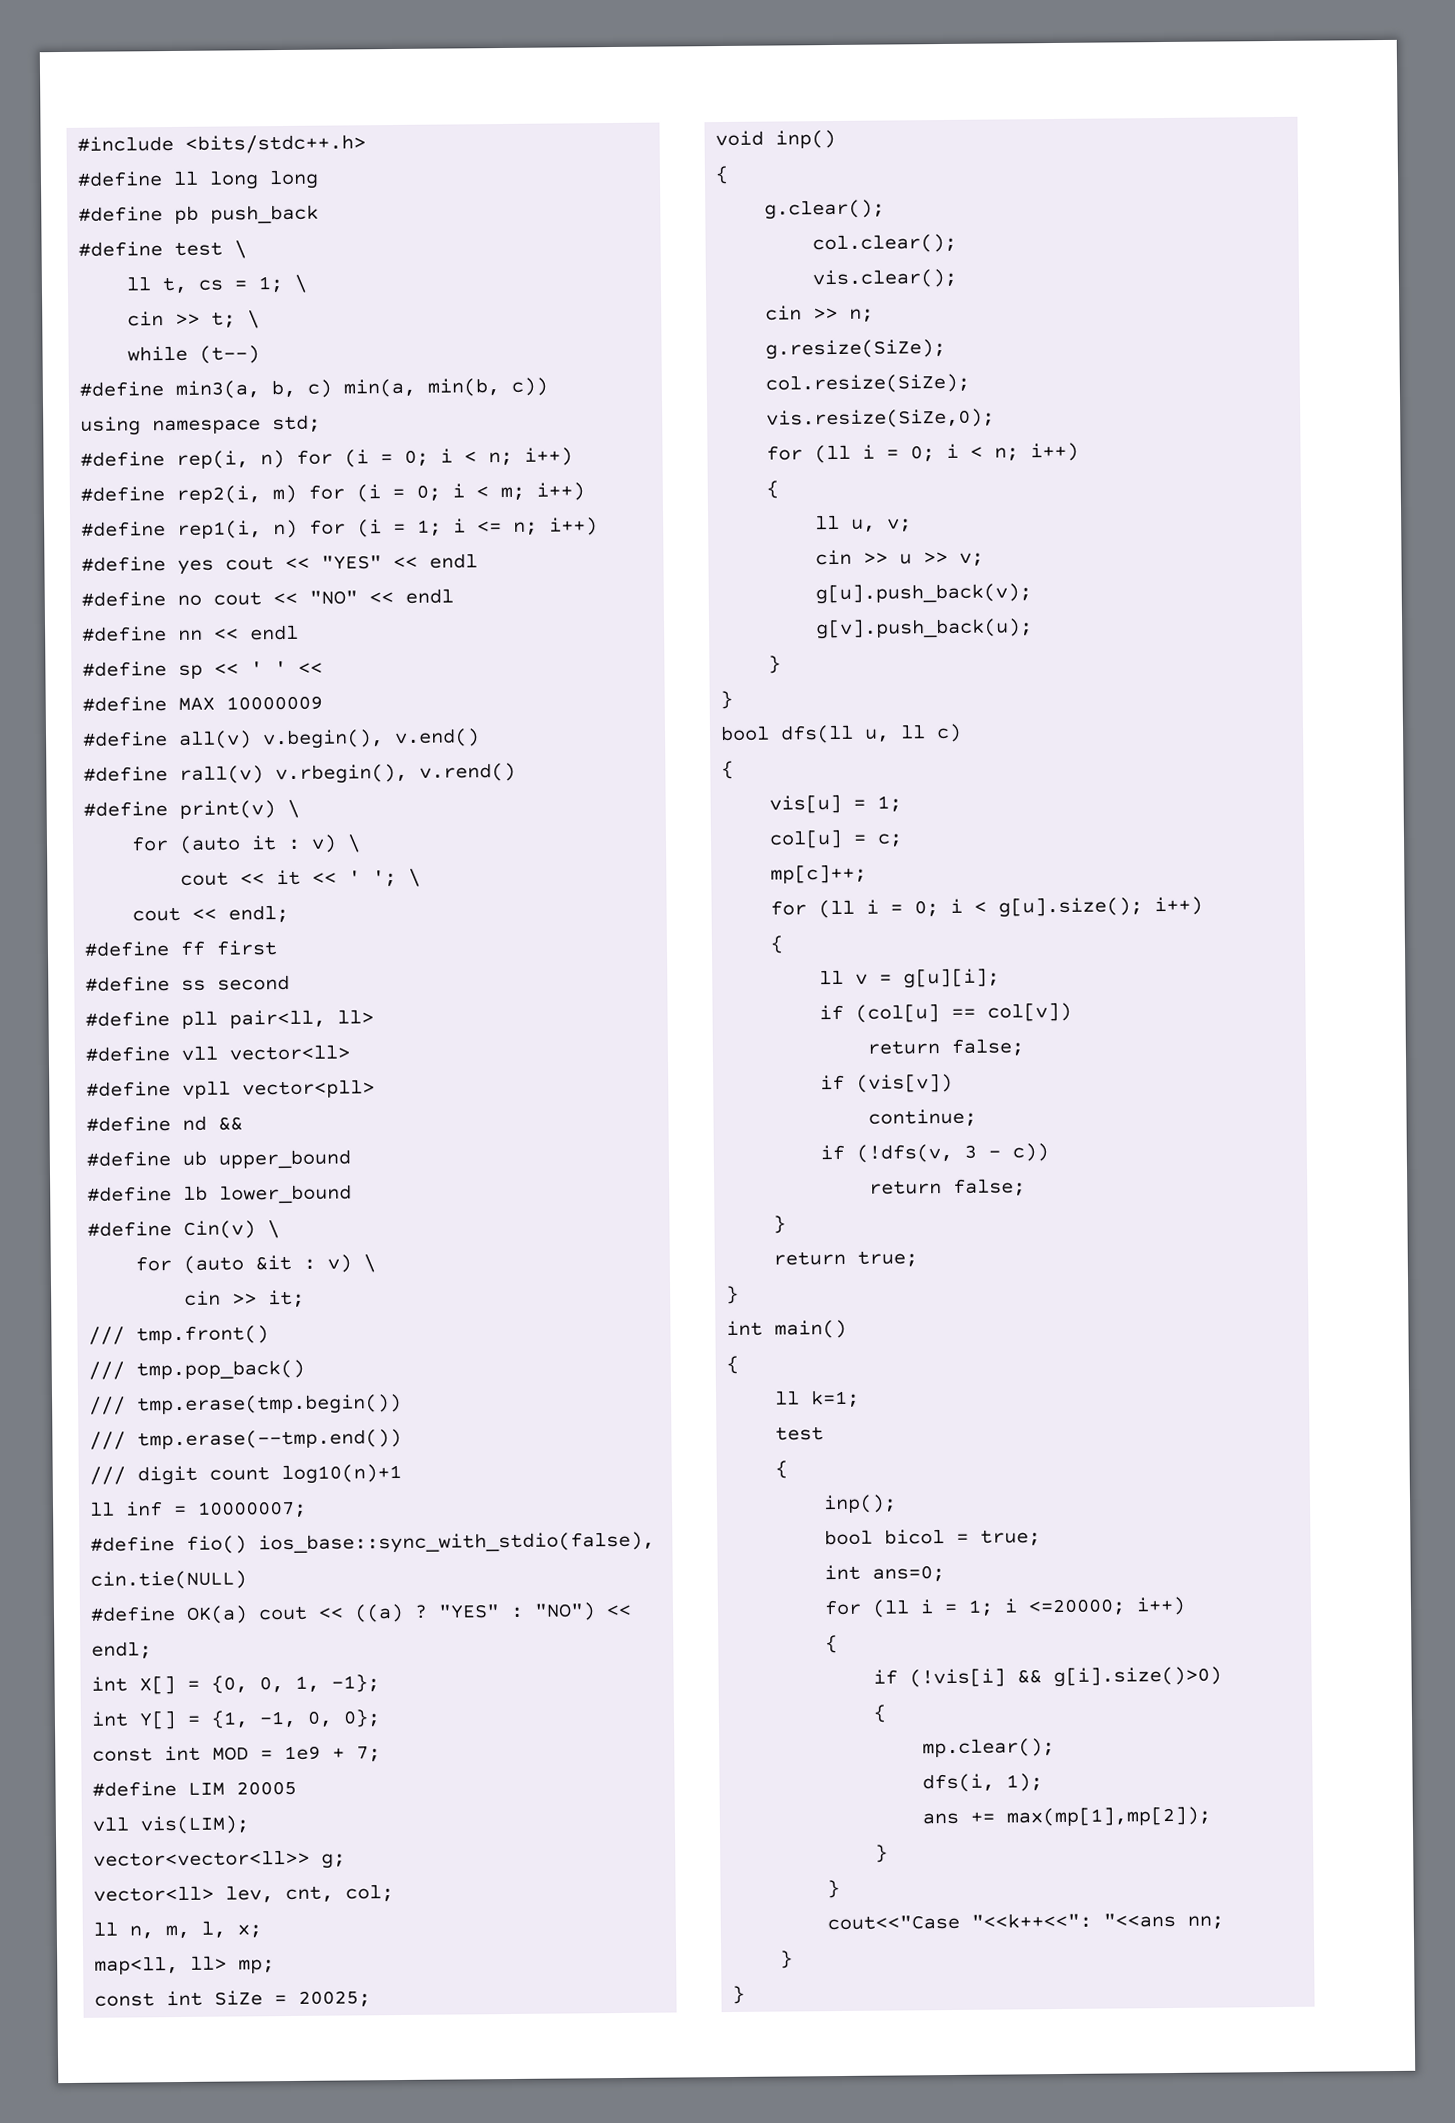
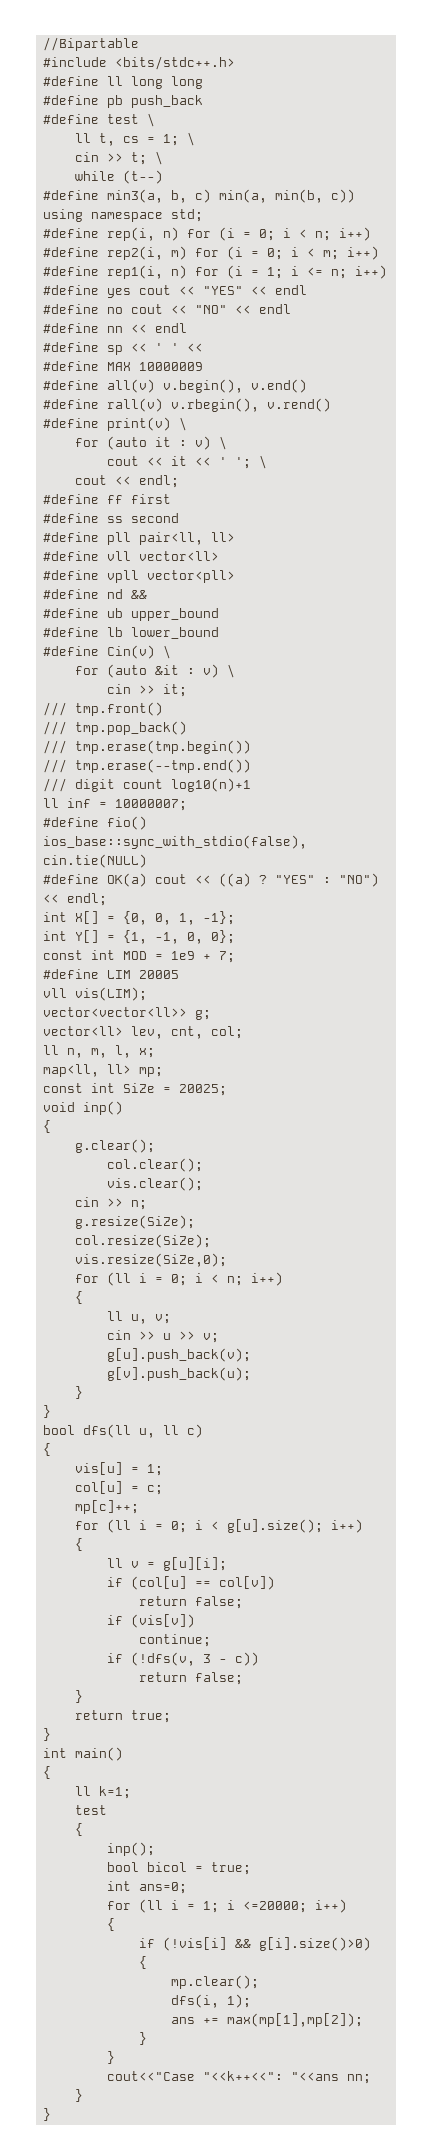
(77, 143) none -> [43,37,140,51] //Bipartable //

